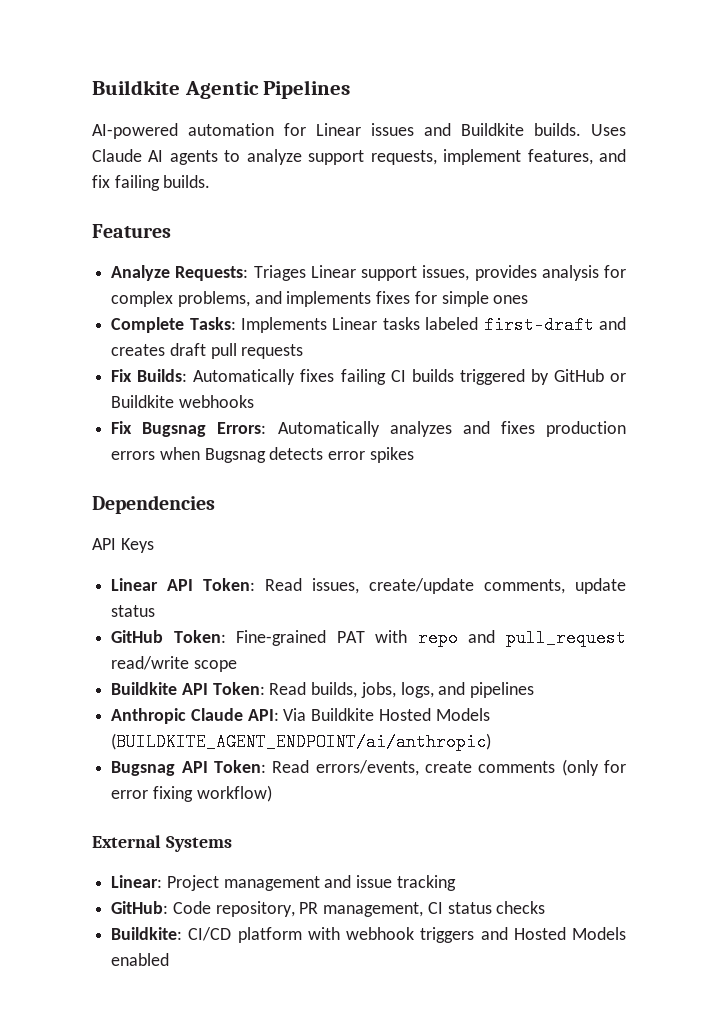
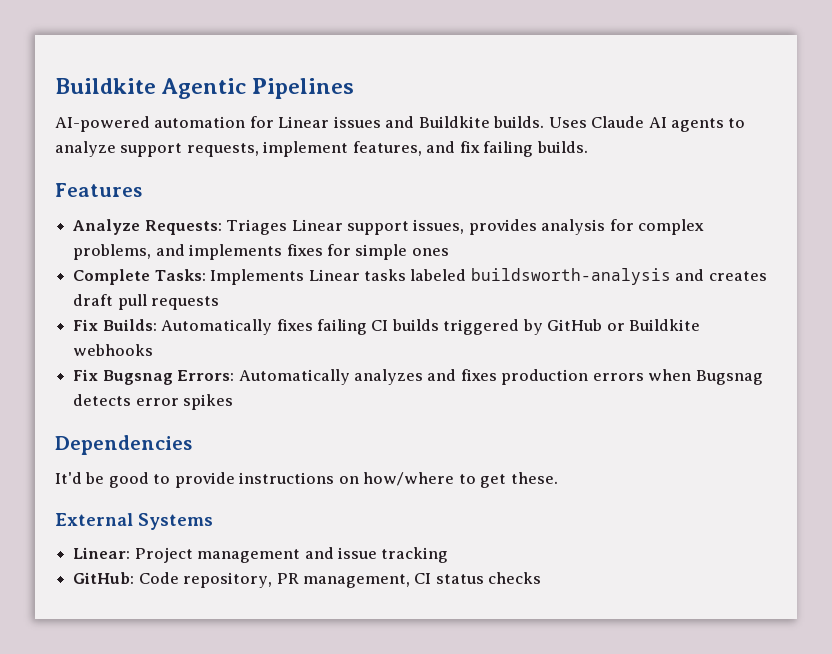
[483,316,594,334] first-draft -> [470,268,671,285] buildsworth-analysis
[92,538,154,553] [111,578,626,594] [111,605,156,617] [111,629,626,647] [111,656,237,672] [111,682,535,698] [111,708,490,724] [111,733,492,751] [111,759,626,776] [111,785,272,802] API Keys // Linear API Token: Read issues, create/update comments, update status // GitHub Token: Fine-grained PAT with repo and pull_request read/write scope // Buildkite API Token: Read builds, jobs, logs, and pipelines // Anthropic Claude API: Via Buildkite Hosted Models (BUILDKITE_AGENT_ENDPOINT/ai/anthropic) // Bugsnag API Token: Read errors/events, create comments (only for error fixing workflow) -> [55,472,558,488] It'd be good to provide instructions on how/where to get these.
[111,927,626,943] [111,953,170,966] // Buildkite: CI/CD platform with webhook triggers and Hosted Models enabled -> (542, 578) none

